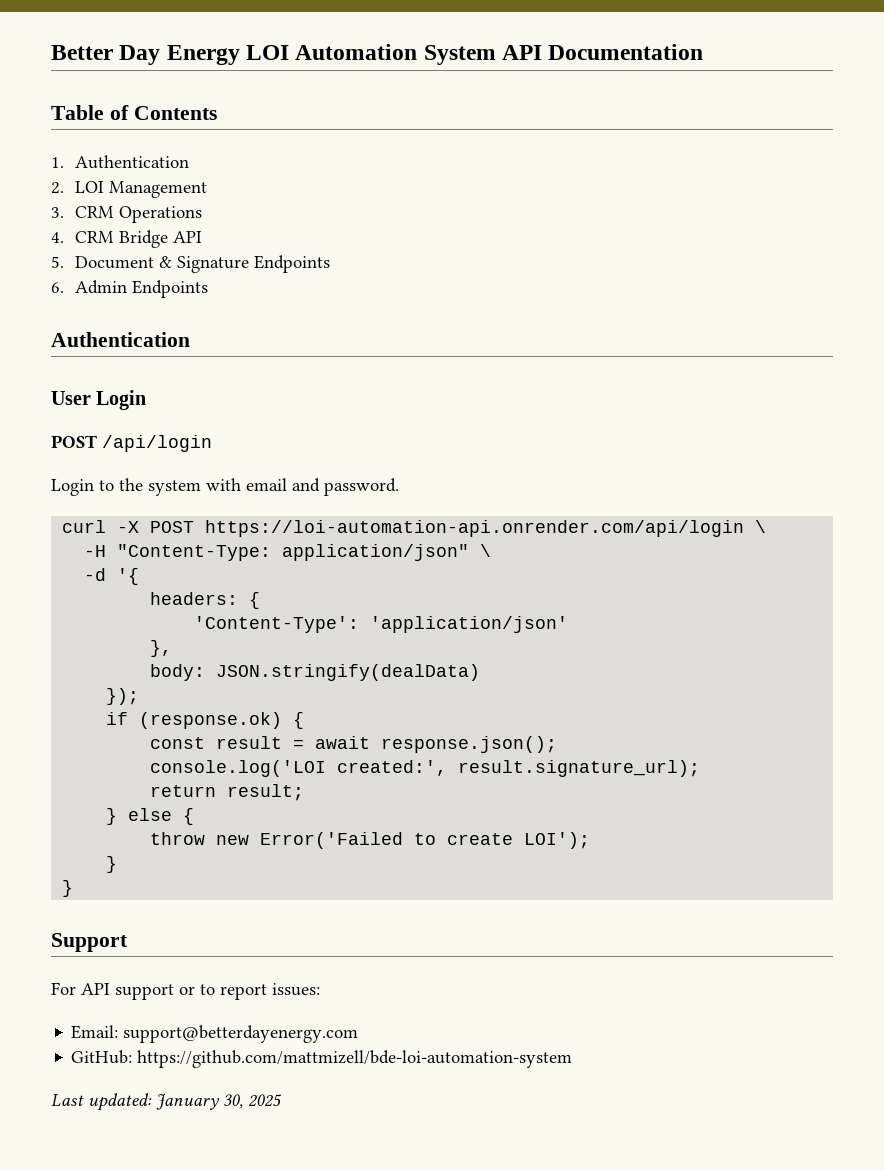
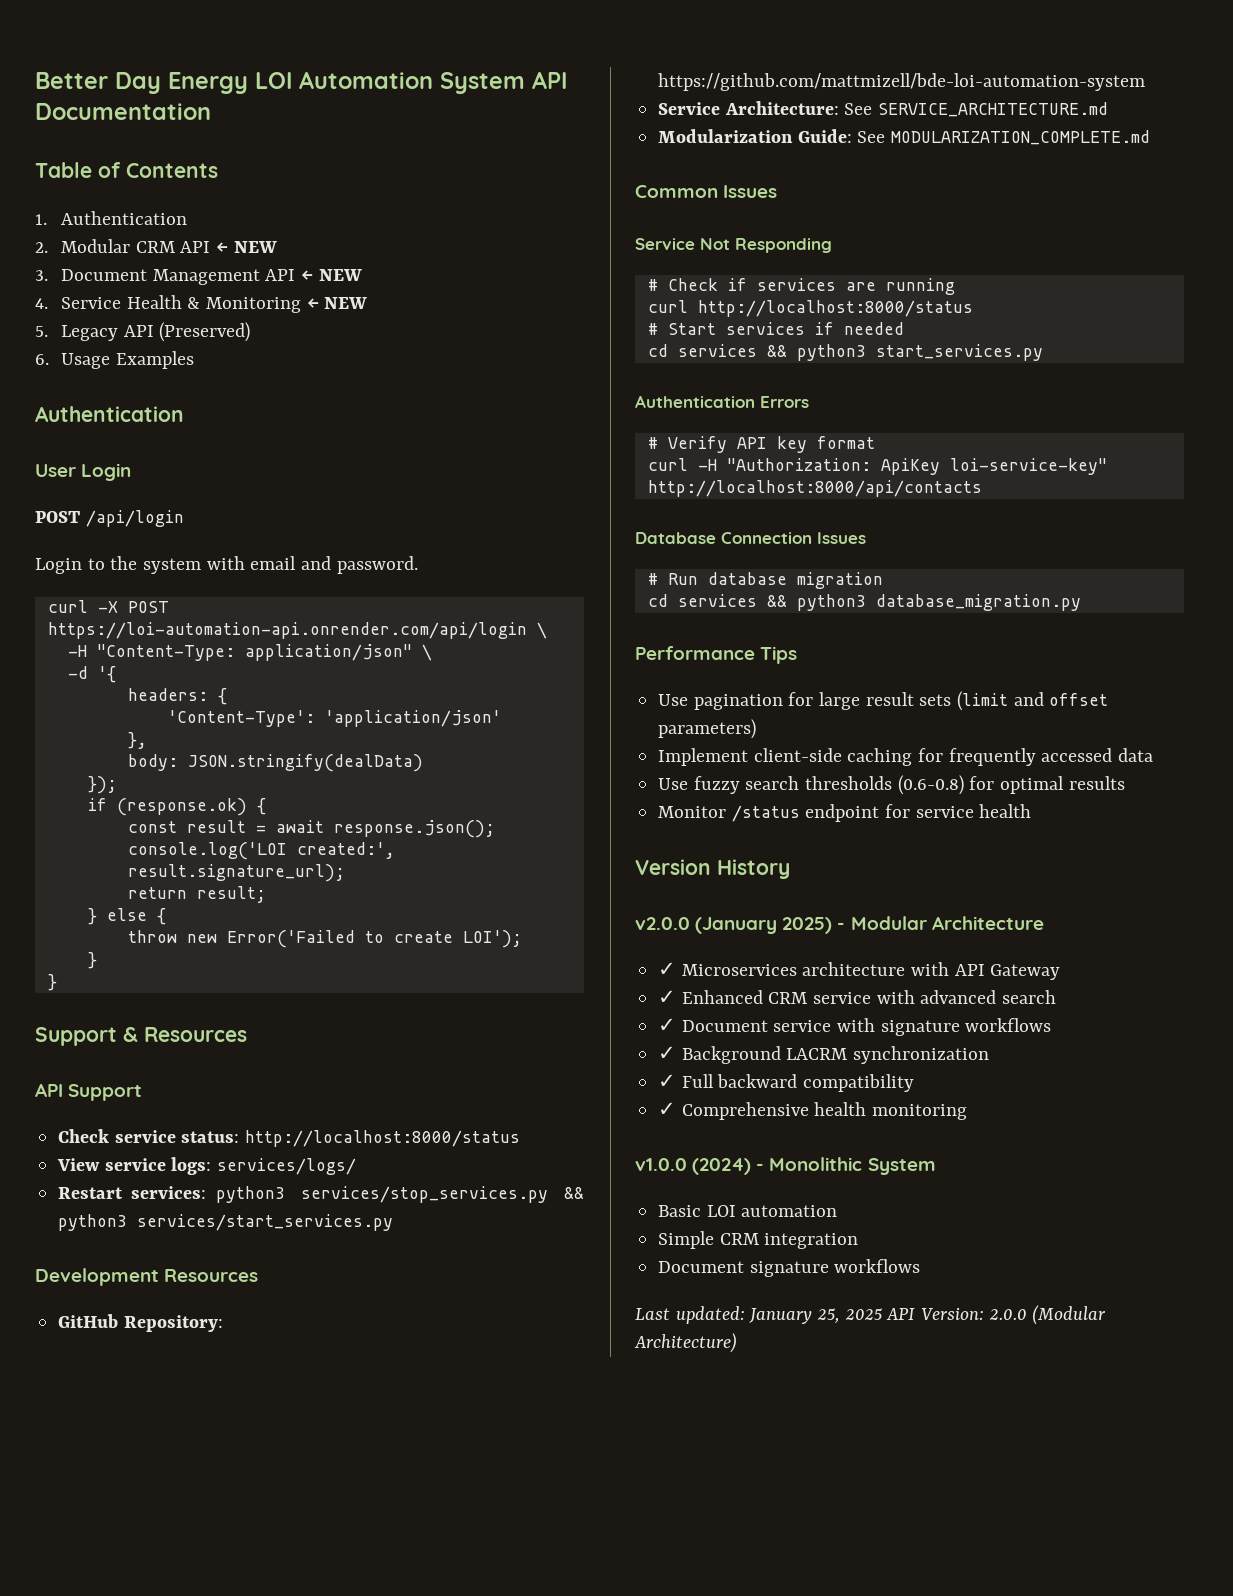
[74,181,207,198] [51,206,202,223] [51,230,202,248] [51,255,330,273] [51,280,208,298] LOI Management // 3. CRM Operations // 4. CRM Bridge API // 5. Document & Signature Endpoints // 6. Admin Endpoints -> [61,239,277,253] [35,269,362,285] [35,295,368,313] [35,322,251,342] [35,351,194,369] Modular CRM API ← NEW // 3. Document Management API ← NEW // 4. Service Health & Monitoring ← NEW // 5. Legacy API (Preserved) // 6. Usage Examples
[51,982,320,1000] [71,1025,359,1043] [71,1050,573,1068] [51,1093,282,1111] // For API support or to report issues: // Email: support@betterdayenergy.com // GitHub: https://github.com/mattmizell/bde-loi-automation-system // Last updated: January 30, 2025 -> [123,1027,247,1042] [35,1083,143,1101] [58,1129,521,1147] [57,1157,357,1175] [58,1186,584,1203] [58,1214,394,1231] [35,1268,259,1286] [58,1314,223,1332] [658,73,1146,91] [658,101,1109,117] [658,129,1151,145] [635,185,778,198] [635,238,832,253] [647,278,955,295] [647,300,973,317] [647,322,904,335] [647,344,1043,361] [635,395,809,408] [647,436,875,453] [647,458,1107,475] [647,480,982,497] [635,532,866,544] [647,572,883,589] [647,594,1081,611] [635,646,798,664] [658,691,1109,711] [658,719,757,739] [658,748,1154,766] [658,775,1125,795] [658,804,1032,822] [635,859,790,879] [635,916,1044,934] [658,962,1061,980] [658,990,1057,1004] [658,1018,1052,1036] [658,1046,990,1064] [658,1074,915,1092] [658,1102,968,1120] [635,1157,936,1175] [658,1205,838,1217] [658,1231,859,1249] [658,1259,921,1277] [635,1305,1107,1325] [634,1333,737,1353] & Resources // API Support // Check service status: http://localhost:8000/status // View service logs: services/logs/ // Restart services: python3 services/stop_services.py && python3 services/start_services.py // Development Resources // GitHub Repository: https://github.com/mattmizell/bde-loi-automation-system // Service Architecture: See SERVICE_ARCHITECTURE.md // Modularization Guide: See MODULARIZATION_COMPLETE.md // Common Issues // Service Not Responding // # Check if services are running // curl http://localhost:8000/status // # Start services if needed // cd services && python3 start_services.py // Authentication Errors // # Verify API key format // curl -H "Authorization: ApiKey loi-service-key" http://localhost:8000/api/contacts // Database Connection Issues // # Run database migration // cd services && python3 database_migration.py // Performance Tips // Use pagination for large result sets (limit and offset parameters) // Implement client-side caching for frequently accessed data // Use fuzzy search thresholds (0.6-0.8) for optimal results // Monitor /status endpoint for service health // Version History // v2.0.0 (January 2025) - Modular Architecture // ✓ Microservices architecture with API Gateway // ✓ Enhanced CRM service with advanced search // ✓ Document service with signature workflows // ✓ Background LACRM synchronization // ✓ Full backward compatibility // ✓ Comprehensive health monitoring // v1.0.0 (2024) - Monolithic System // Basic LOI automation // Simple CRM integration // Document signature workflows // Last updated: January 25, 2025 API Version: 2.0.0 (Modular Architecture)

